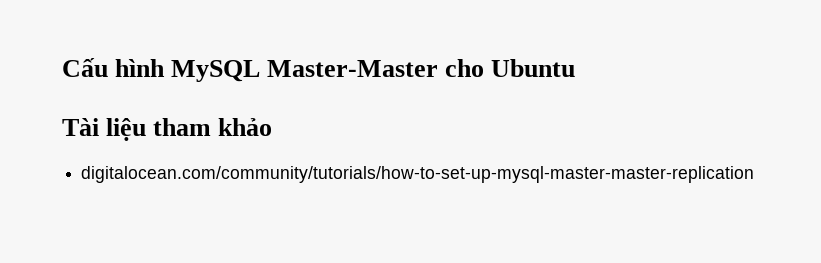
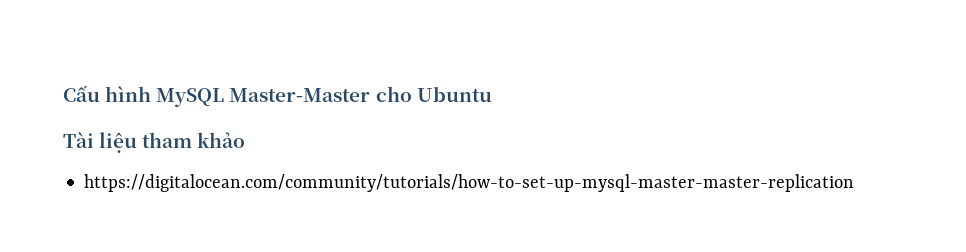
[81,166,755,183] digitalocean.com/community/tutorials/how-to-set-up-mysql-master-master-replication -> [84,174,855,192] https://digitalocean.com/community/tutorials/how-to-set-up-mysql-master-master-replication

